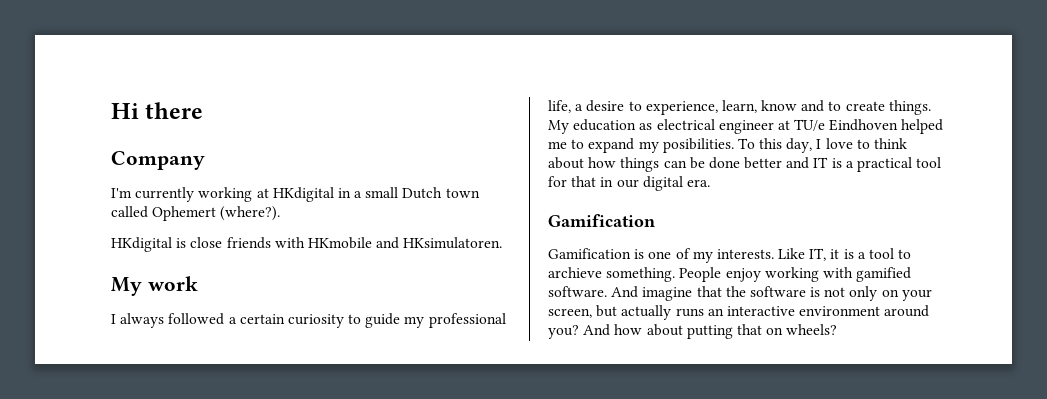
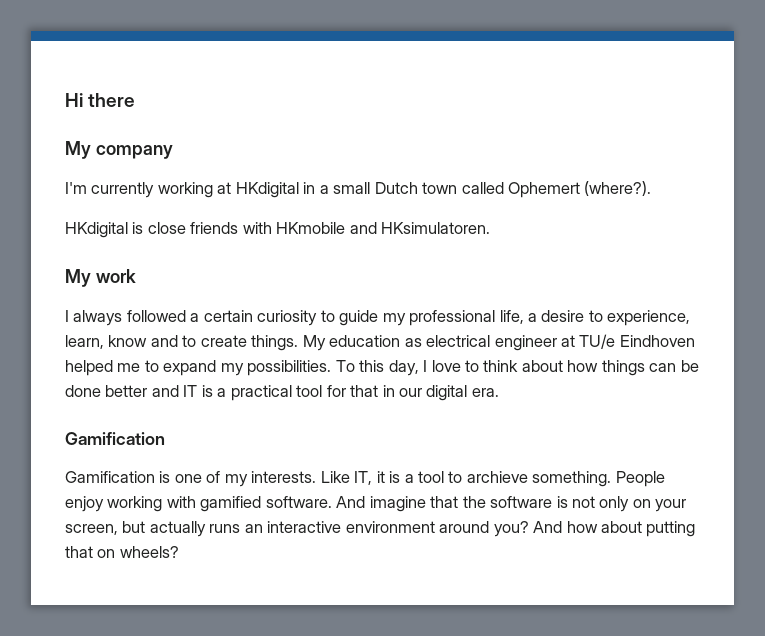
[111,151,205,170] Company -> [65,141,173,159] My company
[662,138,734,153] posibilities. -> [247,360,332,376] possibilities.

